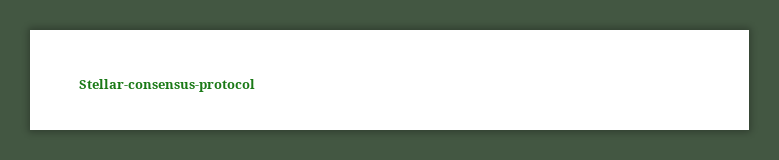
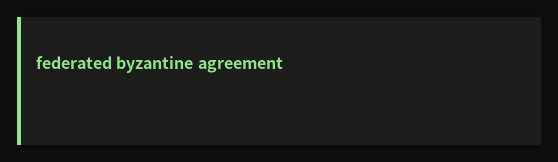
[79,79,255,92] Stellar-consensus-protocol -> [36,56,283,73] federated byzantine agreement

